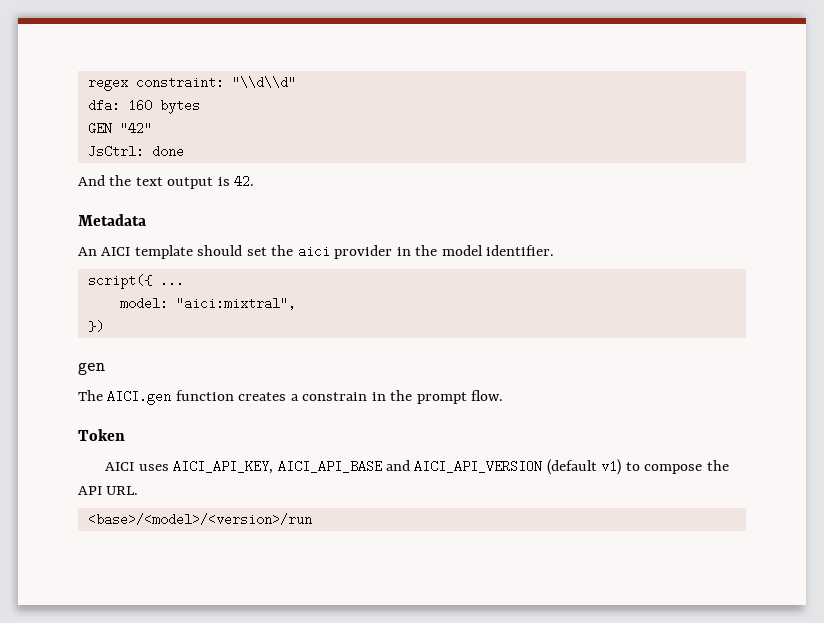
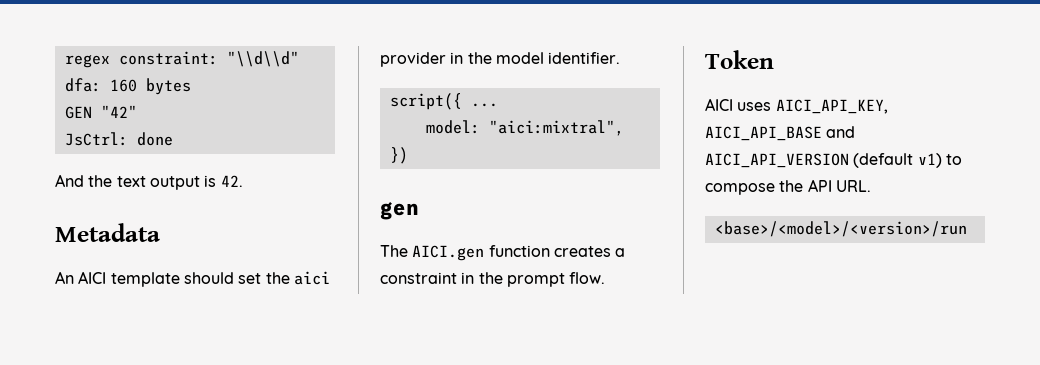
[302,392,368,401] constrain -> [380,272,457,284] constraint

